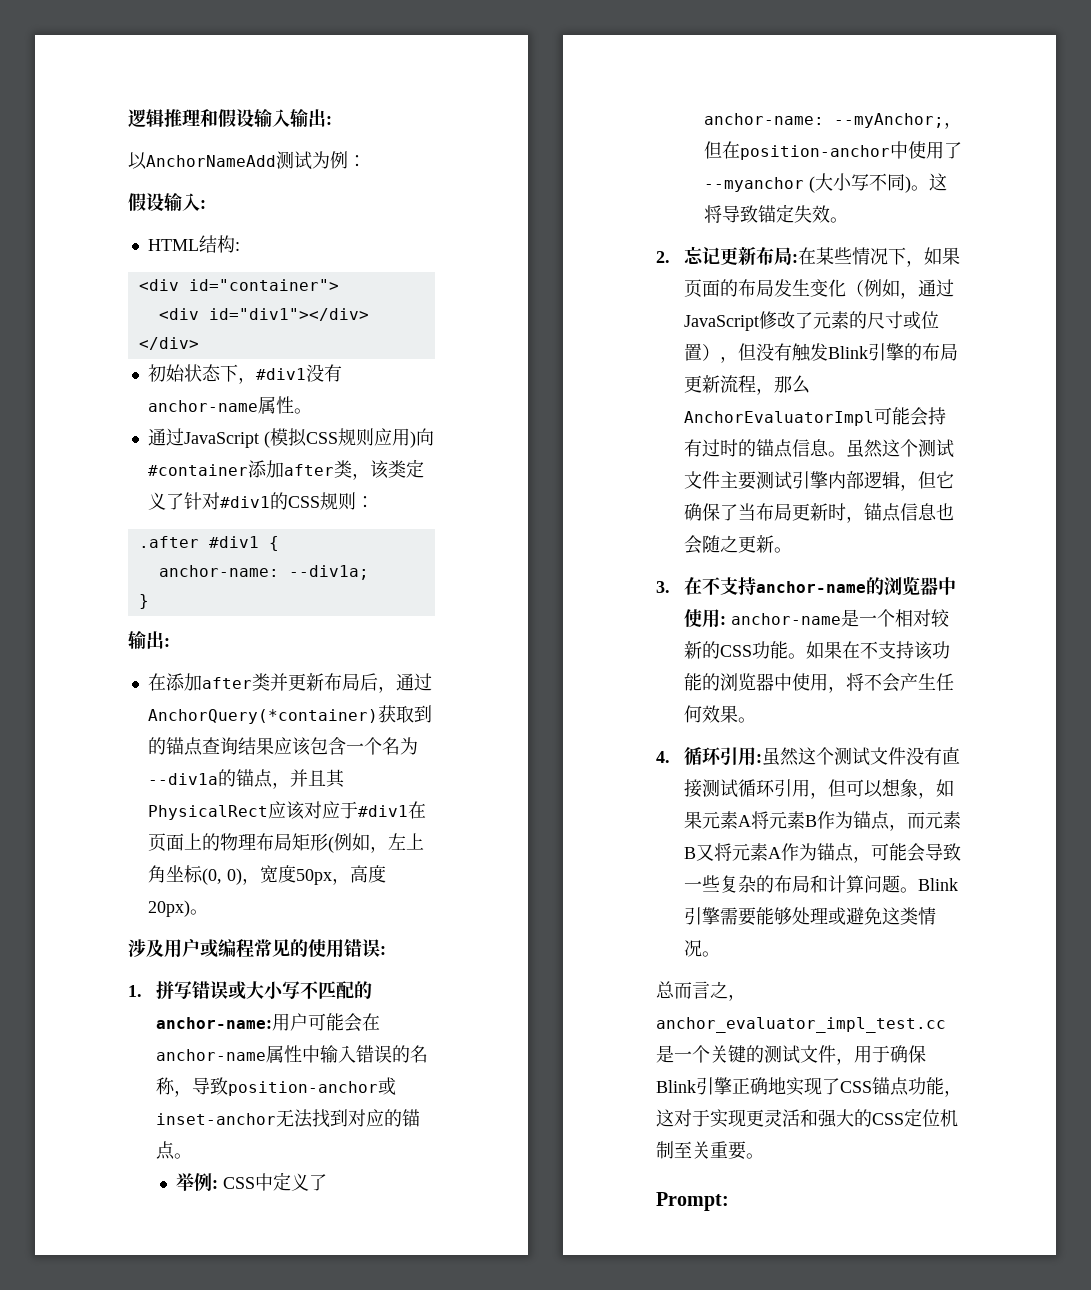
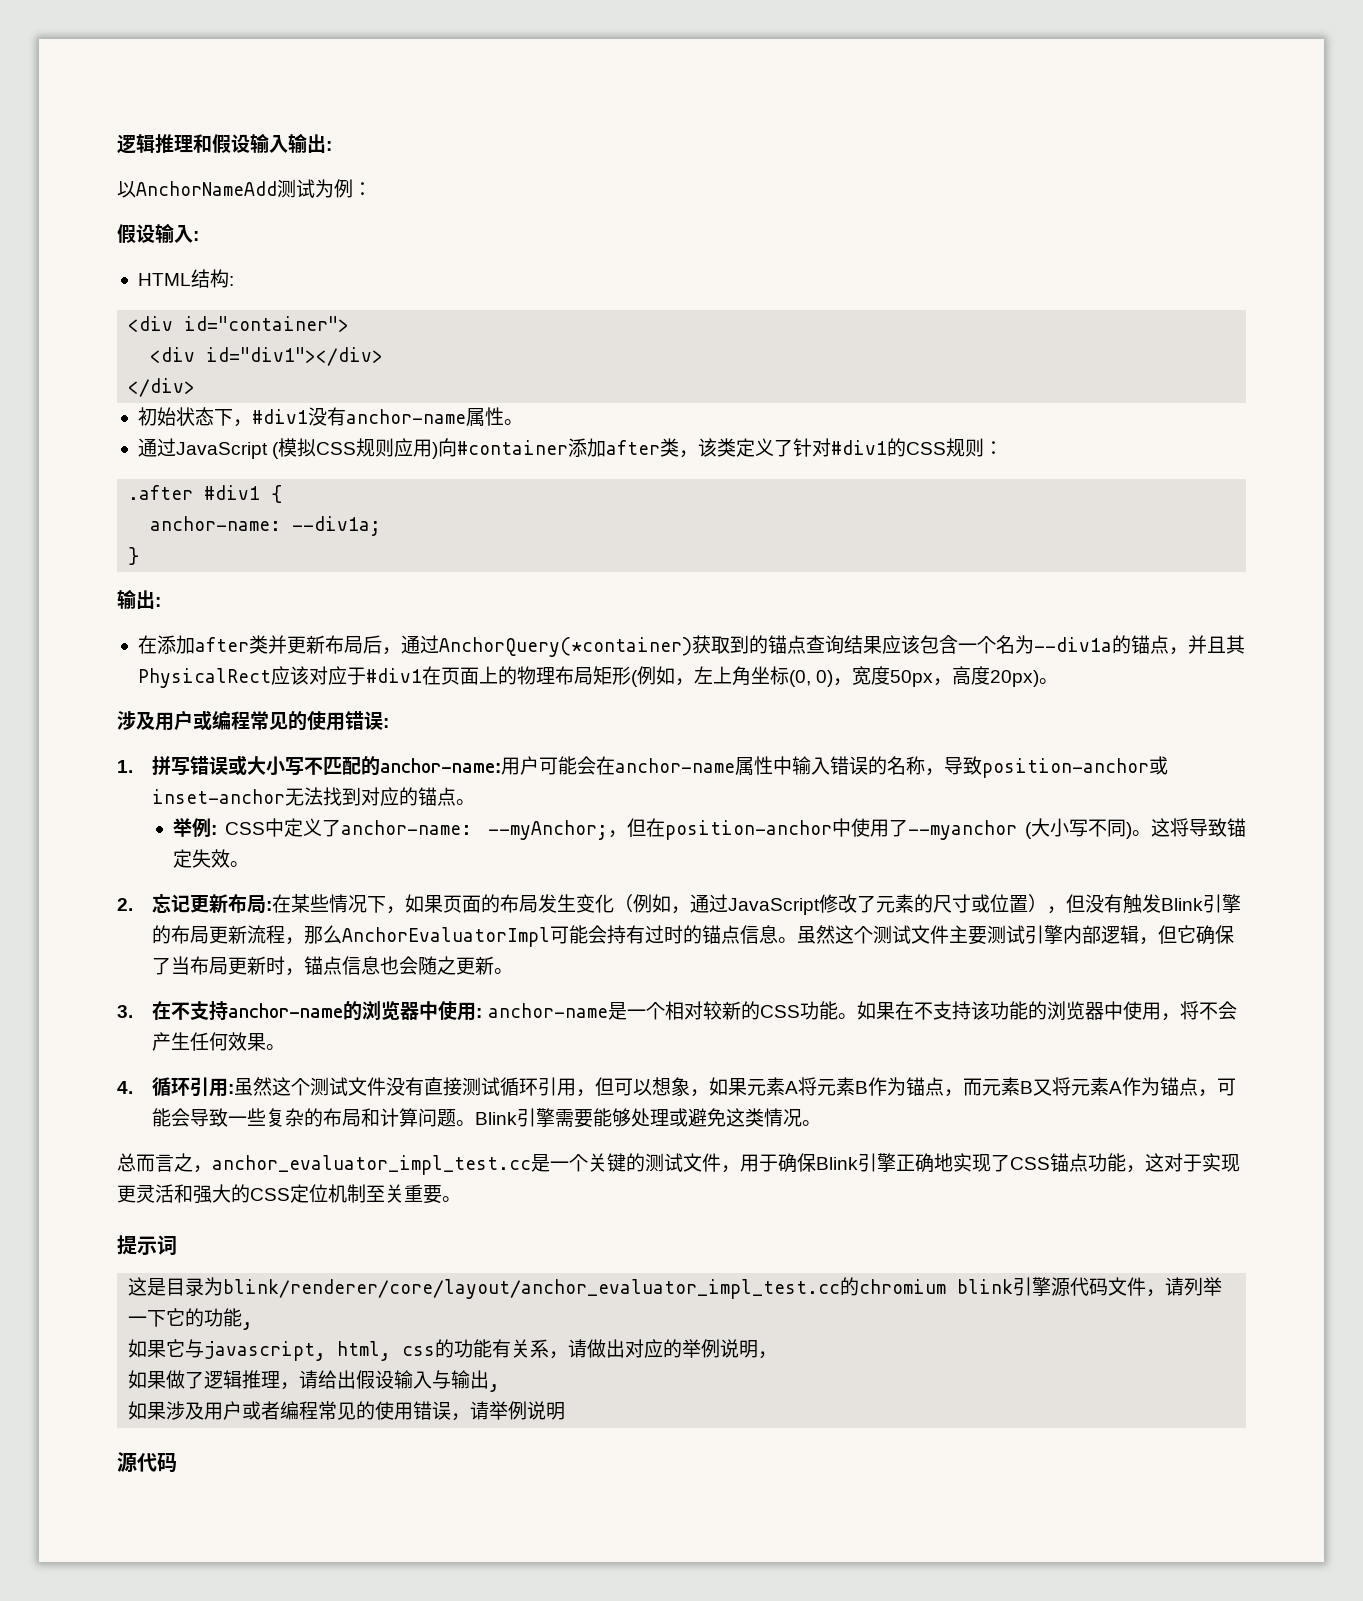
[656,1192,729,1211] Prompt: -> [117,1235,177,1255] [128,1277,1223,1299] [128,1308,254,1330] [128,1339,778,1361] [128,1370,501,1392] [128,1401,566,1421] [117,1452,177,1473] 提示词 // 这是目录为blink/renderer/core/layout/anchor_evaluator_impl_test.cc的chromium blink引擎源代码文件，请列举一下它的功能, // 如果它与javascript, html, css的功能有关系，请做出对应的举例说明， // 如果做了逻辑推理，请给出假设输入与输出, // 如果涉及用户或者编程常见的使用错误，请举例说明 // 源代码

